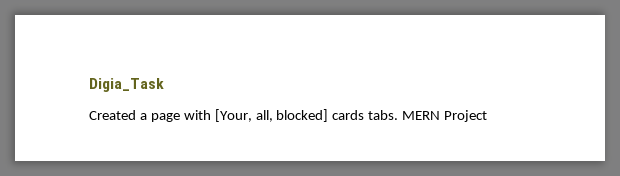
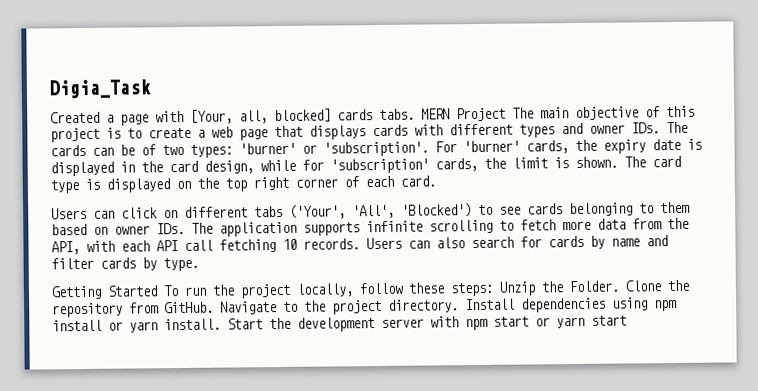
(488, 116) none -> [512,105,695,121] [50,121,688,143] [50,138,702,158] [50,155,681,177] [50,175,436,194] [51,201,690,220] [51,217,689,237] [51,235,668,255] [51,257,199,272] [51,279,689,300] [52,297,677,318] [52,315,627,333] The main objective of this project is to create a web page that displays cards with different types and owner IDs. The cards can be of two types: 'burner' or 'subscription'. For 'burner' cards, the expiry date is displayed in the card design, while for 'subscription' cards, the limit is shown. The card type is displayed on the top right corner of each card. // Users can click on different tabs ('Your', 'All', 'Blocked') to see cards belonging to them based on owner IDs. The application supports infinite scrolling to fetch more data from the API, with each API call fetching 10 records. Users can also search for cards by name and filter cards by type. // Getting Started To run the project locally, follow these steps: Unzip the Folder. Clone the repository from GitHub. Navigate to the project directory. Install dependencies using npm install or yarn install. Start the development server with npm start or yarn start

